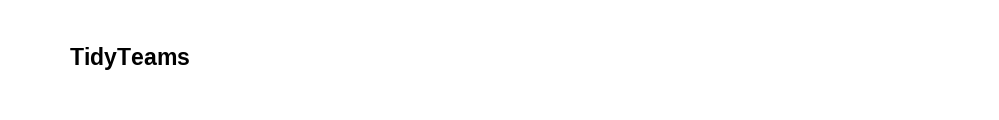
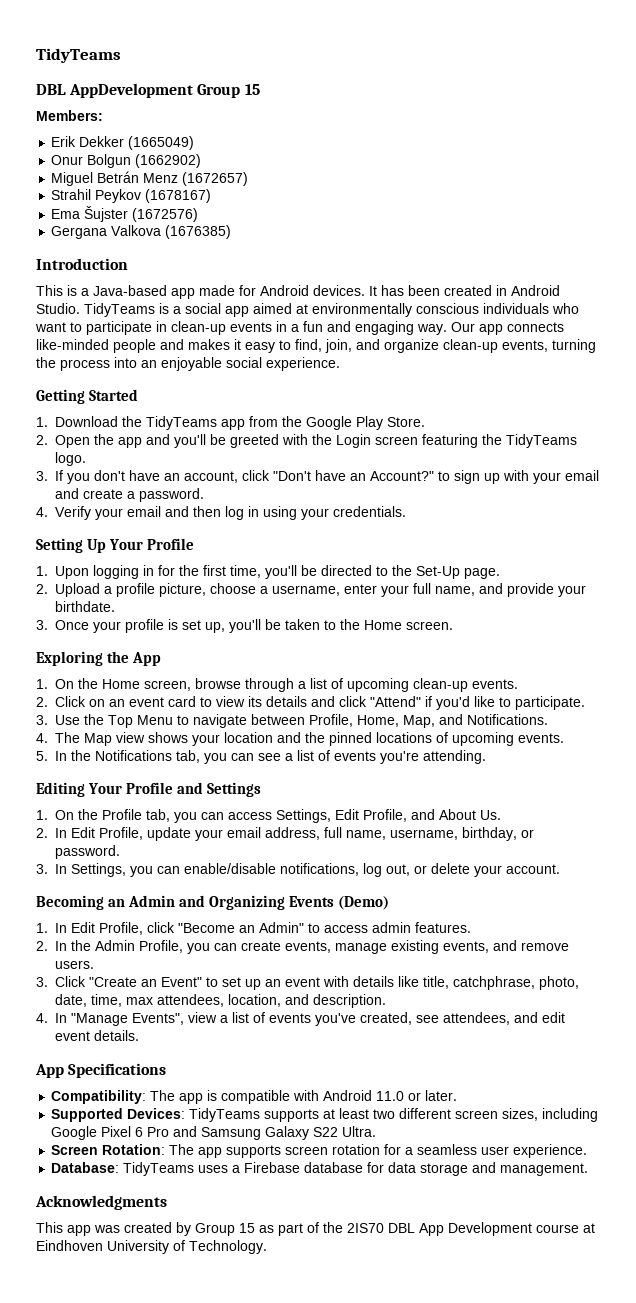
[70,47,190,70] TidyTeams -> [36,48,121,63] [36,83,260,98] [36,110,103,121] [51,136,195,150] [51,154,202,168] [51,171,249,186] [51,189,212,203] [51,206,199,222] [51,225,232,239] [36,258,128,270] [36,285,560,299] [36,303,579,317] [35,321,564,335] [36,339,596,353] [36,357,340,371] [36,389,139,404] [36,416,425,430] [36,434,577,448] [55,452,86,466] [36,470,599,484] [55,488,204,502] [36,506,406,520] [36,538,195,553] [36,565,500,579] [36,583,586,597] [55,601,115,612] [36,619,453,633] [36,651,162,666] [36,678,518,692] [36,696,585,710] [36,714,548,728] [36,732,564,746] [36,750,486,764] [36,782,262,797] [36,809,501,823] [36,827,534,841] [55,845,120,859] [36,863,560,877] [36,895,390,910] [36,922,471,935] [36,940,569,954] [55,960,94,969] [36,976,579,990] [55,994,386,1008] [36,1012,565,1026] [55,1030,139,1041] [35,1063,167,1078] [51,1090,458,1104] [51,1108,599,1122] [51,1126,377,1140] [51,1144,588,1158] [51,1162,589,1176] [35,1195,167,1210] [36,1222,595,1236] [36,1240,267,1254] TidyTeams // DBL AppDevelopment Group 15 // Members: // Erik Dekker (1665049) // Onur Bolgun (1662902) // Miguel Betrán Menz (1672657) // Strahil Peykov (1678167) // Ema Šujster (1672576) // Gergana Valkova (1676385) // Introduction // This is a Java-based app made for Android devices. It has been created in Android Studio. TidyTeams is a social app aimed at environmentally conscious individuals who want to participate in clean-up events in a fun and engaging way. Our app connects like-minded people and makes it easy to find, join, and organize clean-up events, turning the process into an enjoyable social experience. // Getting Started // 1. Download the TidyTeams app from the Google Play Store. // 2. Open the app and you'll be greeted with the Login screen featuring the TidyTeams logo. // 3. If you don't have an account, click "Don't have an Account?" to sign up with your email and create a password. // 4. Verify your email and then log in using your credentials. // Setting Up Your Profile // 1. Upon logging in for the first time, you'll be directed to the Set-Up page. // 2. Upload a profile picture, choose a username, enter your full name, and provide your birthdate. // 3. Once your profile is set up, you'll be taken to the Home screen. // Exploring the App // 1. On the Home screen, browse through a list of upcoming clean-up events. // 2. Click on an event card to view its details and click "Attend" if you'd like to participate. // 3. Use the Top Menu to navigate between Profile, Home, Map, and Notifications. // 4. The Map view shows your location and the pinned locations of upcoming events. // 5. In the Notifications tab, you can see a list of events you're attending. // Editing Your Profile and Settings // 1. On the Profile tab, you can access Settings, Edit Profile, and About Us. // 2. In Edit Profile, update your email address, full name, username, birthday, or password. // 3. In Settings, you can enable/disable notifications, log out, or delete your account. // Becoming an Admin and Organizing Events (Demo) // 1. In Edit Profile, click "Become an Admin" to access admin features. // 2. In the Admin Profile, you can create events, manage existing events, and remove users. // 3. Click "Create an Event" to set up an event with details like title, catchphrase, photo, date, time, max attendees, location, and description. // 4. In "Manage Events", view a list of events you've created, see attendees, and edit event details. // App Specifications // Compatibility: The app is compatible with Android 11.0 or later. // Supported Devices: TidyTeams supports at least two different screen sizes, including Google Pixel 6 Pro and Samsung Galaxy S22 Ultra. // Screen Rotation: The app supports screen rotation for a seamless user experience. // Database: TidyTeams uses a Firebase database for data storage and management. // Acknowledgments // This app was created by Group 15 as part of the 2IS70 DBL App Development course at Eindhoven University of Technology.

